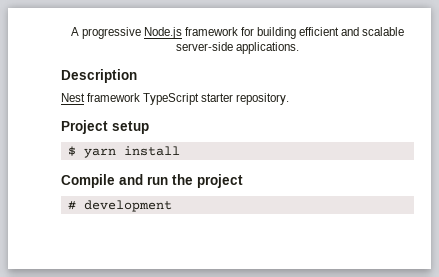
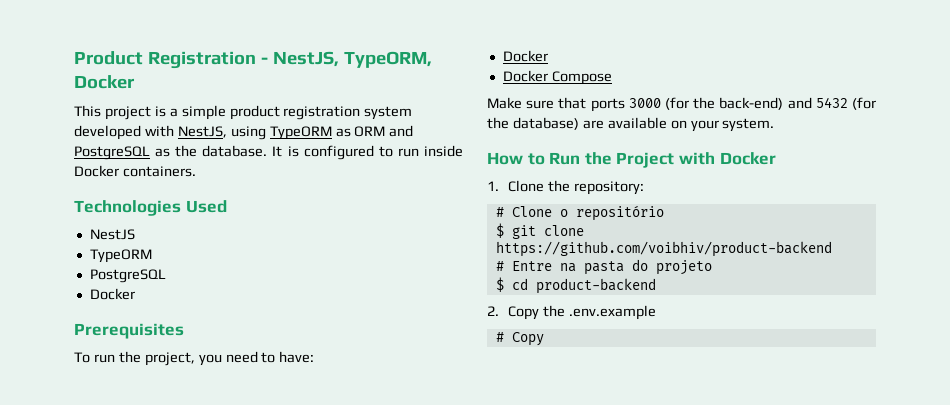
[70,27,405,39] [175,42,300,54] [61,69,137,83] [61,93,290,105] [61,120,149,134] [67,146,180,158] [61,174,243,188] [67,200,172,212] A progressive Node.js framework for building efficient and scalable server-side applications. // Description // Nest framework TypeScript starter repository. // Project setup // $ yarn install // Compile and run the project // # development -> [74,51,432,69] [74,75,135,89] [74,105,413,120] [74,125,414,140] [74,145,463,160] [74,165,196,177] [74,200,227,216] [89,229,135,240] [89,249,152,263] [89,269,166,283] [89,288,135,300] [74,323,184,339] [74,351,315,366] [502,50,548,62] [502,70,612,85] [487,97,876,112] [487,117,775,132] [487,152,776,168] [487,180,644,195] [495,205,664,221] [495,223,584,239] [495,241,832,257] [495,259,712,275] [495,277,656,294] [487,305,656,320] [495,332,544,346] Product Registration - NestJS, TypeORM, Docker // This project is a simple product registration system developed with NestJS, using TypeORM as ORM and PostgreSQL as the database. It is configured to run inside Docker containers. // Technologies Used // NestJS // TypeORM // PostgreSQL // Docker // Prerequisites // To run the project, you need to have: // Docker // Docker Compose // Make sure that ports 3000 (for the back-end) and 5432 (for the database) are available on your system. // How to Run the Project with Docker // 1. Clone the repository: // # Clone o repositório // $ git clone https://github.com/voibhiv/product-backend // # Entre na pasta do projeto // $ cd product-backend // 2. Copy the .env.example // # Copy

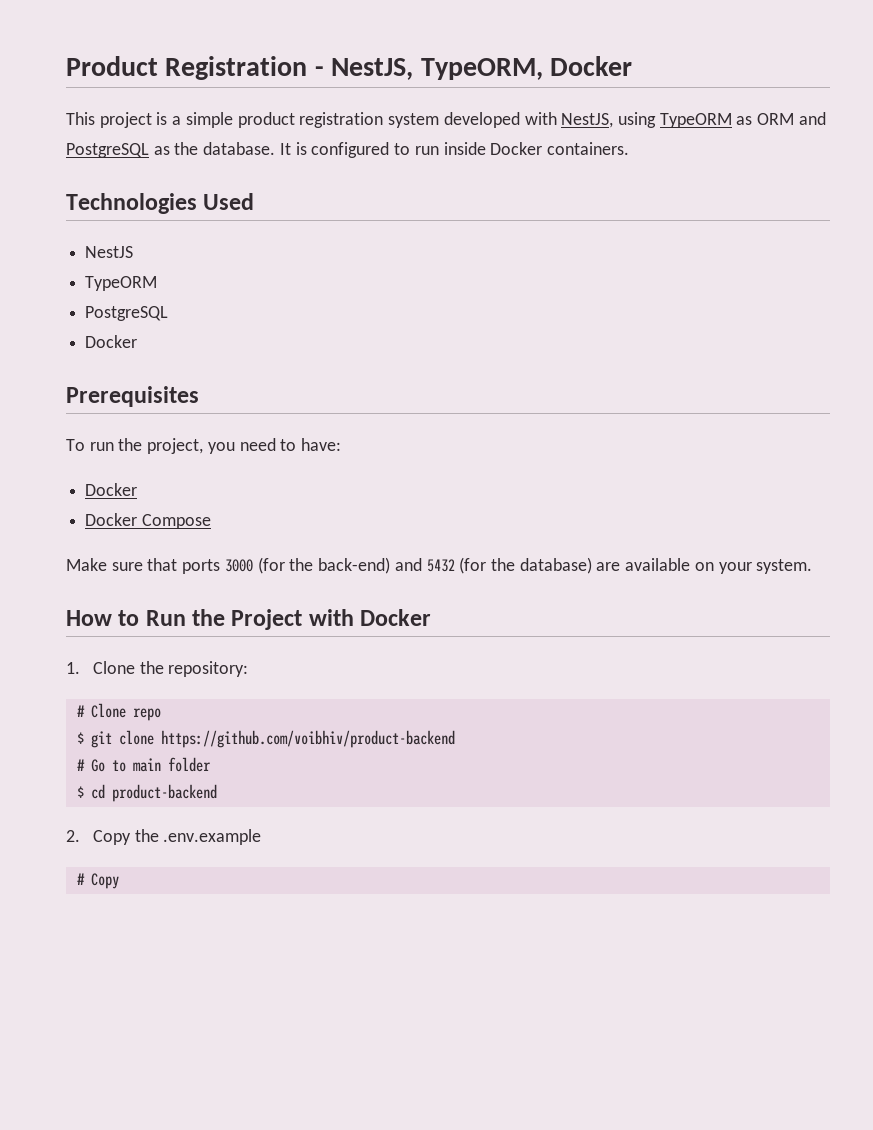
[559,205,664,221] o repositório -> [132,708,161,721] repo
[511,259,712,275] Entre na pasta do projeto -> [90,757,211,772] Go to main folder

